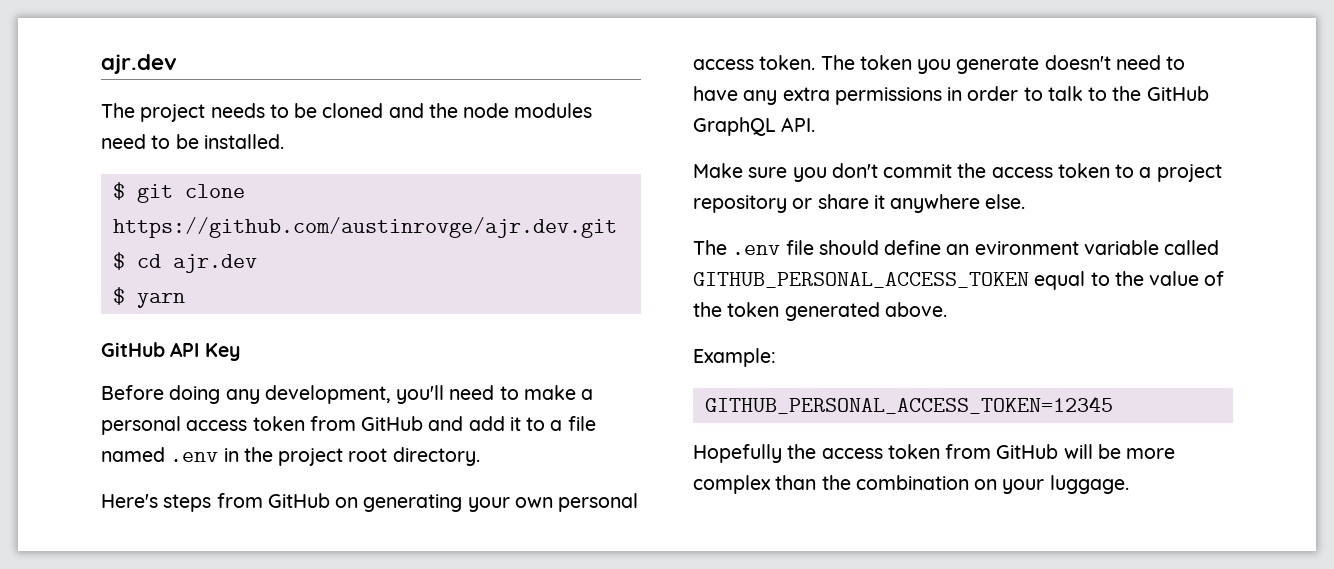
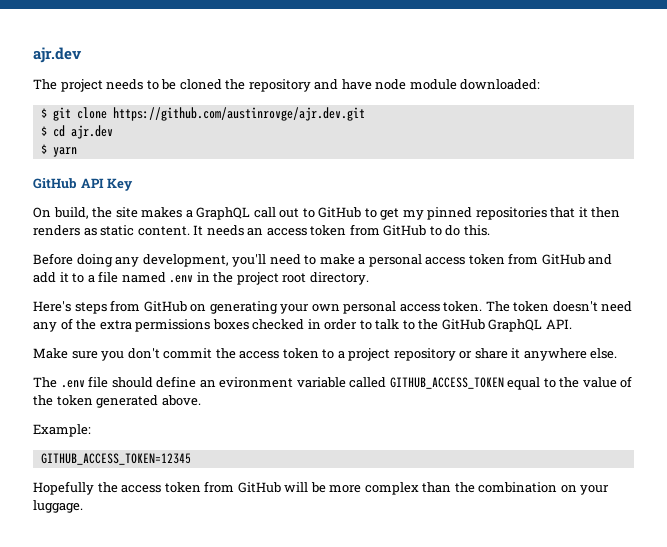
[388,103,593,118] [101,134,284,149] and the node modules need to be installed. -> [225,79,541,92] the repository and have node module downloaded:
(240, 352) none -> [33,207,621,220] [33,224,490,236] // On build, the site makes a GraphQL call out to GitHub to get my pinned repositories that it then renders as static content. It needs an access token from GitHub to do this.
[917,55,1186,74] [693,86,942,105] you generate doesn't need to have any extra permissions -> [552,301,633,312] [33,318,305,332] doesn't need any of the extra permissions boxes checked
[693,272,1029,288] GITHUB_PERSONAL_ACCESS_TOKEN -> [389,377,504,389] GITHUB_ACCESS_TOKEN
[704,396,1113,414] GITHUB_PERSONAL_ACCESS_TOKEN=12345 -> [40,453,191,465] GITHUB_ACCESS_TOKEN=12345

